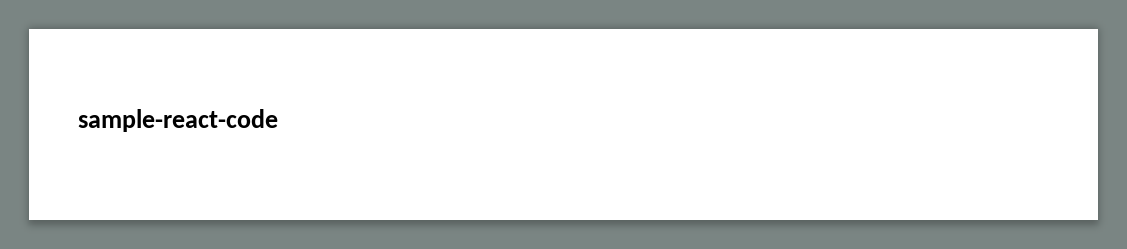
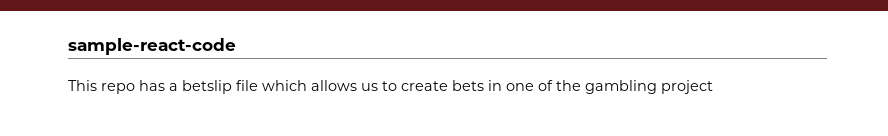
(278, 120) none -> [68,80,713,94] // This repo has a betslip file which allows us to create bets in one of the gambling project

